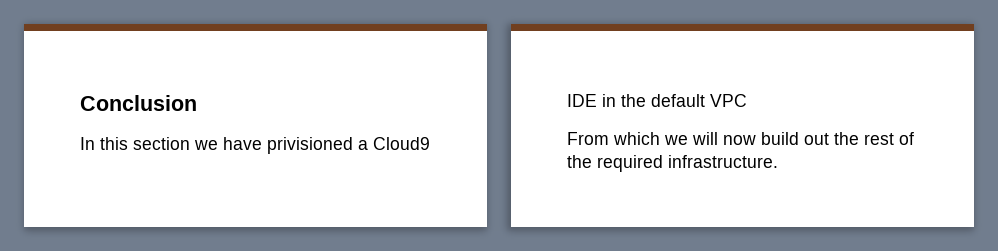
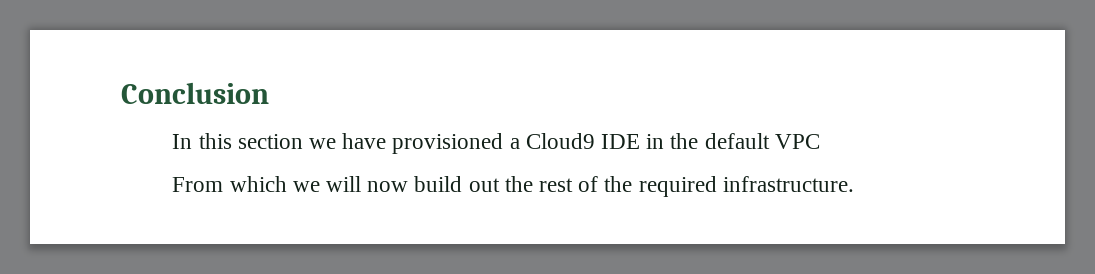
[267,137,353,154] privisioned -> [392,133,504,154] provisioned

